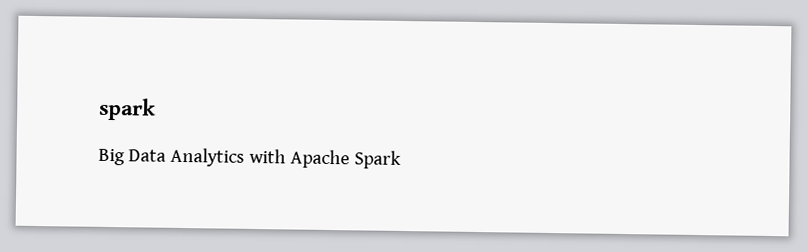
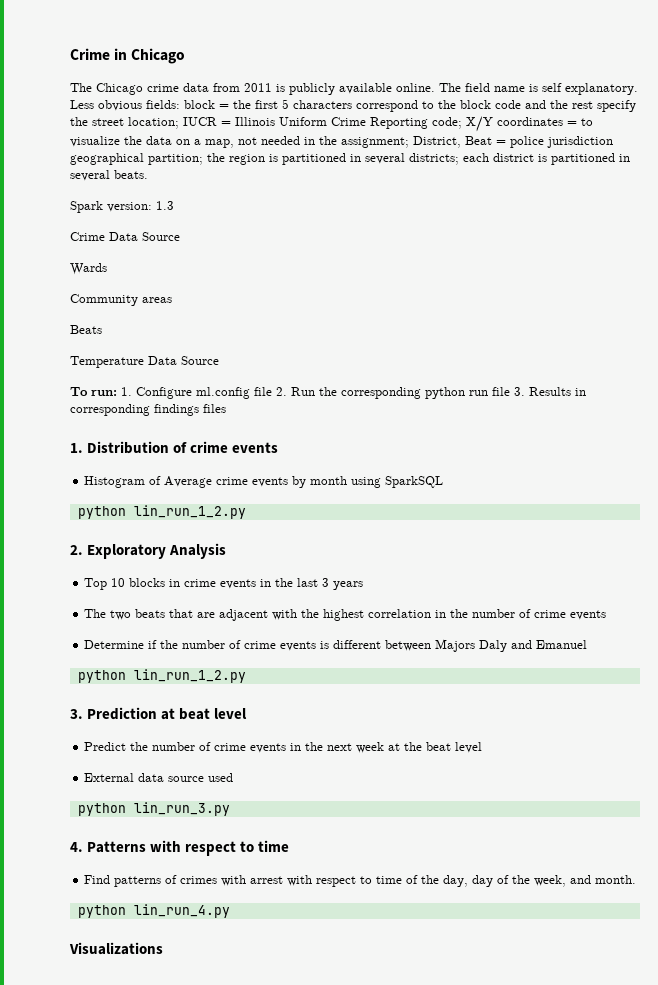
[99,97,156,121] [98,147,401,169] spark // Big Data Analytics with Apache Spark -> [70,48,186,64] [70,83,638,95] [70,99,636,112] [70,116,593,132] [70,136,613,148] [70,153,630,165] [70,170,148,181] [70,201,174,213] [70,232,180,241] [70,263,107,275] [70,294,172,306] [70,325,102,334] [70,356,219,368] [70,387,586,399] [70,404,226,416] [70,441,279,454] [84,476,444,488] [77,505,246,519] [70,543,227,559] [84,578,364,590] [84,609,607,621] [84,639,588,652] [77,669,246,683] [70,707,248,720] [84,742,483,753] [84,773,234,782] [77,802,230,816] [70,840,290,856] [84,875,637,887] [77,904,230,918] [69,942,163,955] Crime in Chicago // The Chicago crime data from 2011 is publicly available online. The field name is self explanatory. Less obvious fields: block = the first 5 characters correspond to the block code and the rest specify the street location; IUCR = Illinois Uniform Crime Reporting code; X/Y coordinates = to visualize the data on a map, not needed in the assignment; District, Beat = police jurisdiction geographical partition; the region is partitioned in several districts; each district is partitioned in several beats. // Spark version: 1.3 // Crime Data Source // Wards // Community areas // Beats // Temperature Data Source // To run: 1. Configure ml.config file 2. Run the corresponding python run file 3. Results in corresponding findings files // 1. Distribution of crime events // Histogram of Average crime events by month using SparkSQL // python lin_run_1_2.py // 2. Exploratory Analysis // Top 10 blocks in crime events in the last 3 years // The two beats that are adjacent with the highest correlation in the number of crime events // Determine if the number of crime events is different between Majors Daly and Emanuel // python lin_run_1_2.py // 3. Prediction at beat level // Predict the number of crime events in the next week at the beat level // External data source used // python lin_run_3.py // 4. Patterns with respect to time // Find patterns of crimes with arrest with respect to time of the day, day of the week, and month. // python lin_run_4.py // Visualizations

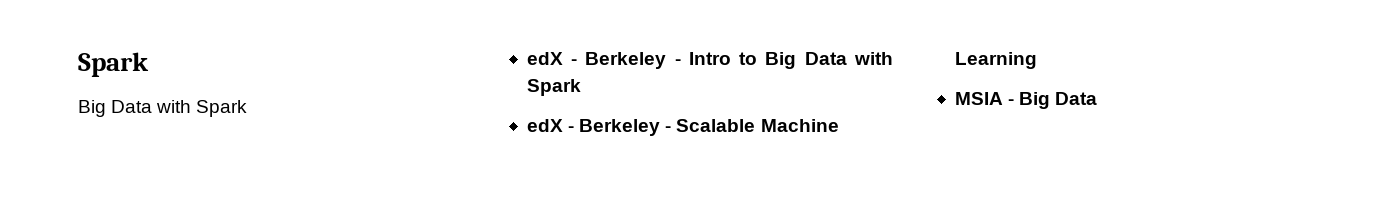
[70,48,186,64] [70,83,638,95] [70,99,636,112] [70,116,593,132] [70,136,613,148] [70,153,630,165] [70,170,148,181] [70,201,174,213] [70,232,180,241] [70,263,107,275] [70,294,172,306] [70,325,102,334] [70,356,219,368] [70,387,586,399] [70,404,226,416] [70,441,279,454] [84,476,444,488] [77,505,246,519] [70,543,227,559] [84,578,364,590] [84,609,607,621] [84,639,588,652] [77,669,246,683] [70,707,248,720] [84,742,483,753] [84,773,234,782] [77,802,230,816] [70,840,290,856] [84,875,637,887] [77,904,230,918] [69,942,163,955] Crime in Chicago // The Chicago crime data from 2011 is publicly available online. The field name is self explanatory. Less obvious fields: block = the first 5 characters correspond to the block code and the rest specify the street location; IUCR = Illinois Uniform Crime Reporting code; X/Y coordinates = to visualize the data on a map, not needed in the assignment; District, Beat = police jurisdiction geographical partition; the region is partitioned in several districts; each district is partitioned in several beats. // Spark version: 1.3 // Crime Data Source // Wards // Community areas // Beats // Temperature Data Source // To run: 1. Configure ml.config file 2. Run the corresponding python run file 3. Results in corresponding findings files // 1. Distribution of crime events // Histogram of Average crime events by month using SparkSQL // python lin_run_1_2.py // 2. Exploratory Analysis // Top 10 blocks in crime events in the last 3 years // The two beats that are adjacent with the highest correlation in the number of crime events // Determine if the number of crime events is different between Majors Daly and Emanuel // python lin_run_1_2.py // 3. Prediction at beat level // Predict the number of crime events in the next week at the beat level // External data source used // python lin_run_3.py // 4. Patterns with respect to time // Find patterns of crimes with arrest with respect to time of the day, day of the week, and month. // python lin_run_4.py // Visualizations -> [78,52,149,77] [78,100,248,117] [526,52,893,69] [526,79,581,96] [526,119,839,136] [954,52,1037,69] [954,92,1098,109] Spark // Big Data with Spark // edX - Berkeley - Intro to Big Data with Spark // edX - Berkeley - Scalable Machine Learning // MSIA - Big Data

